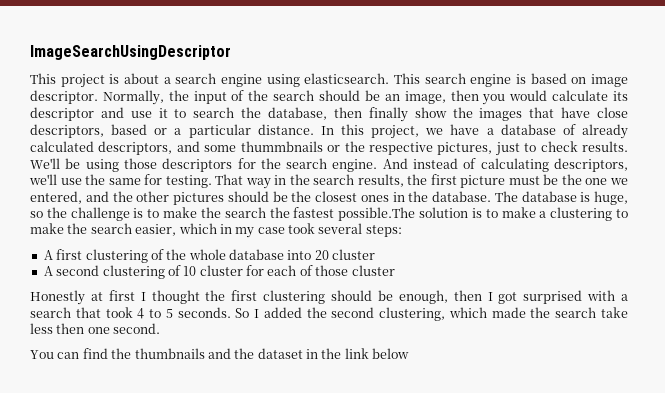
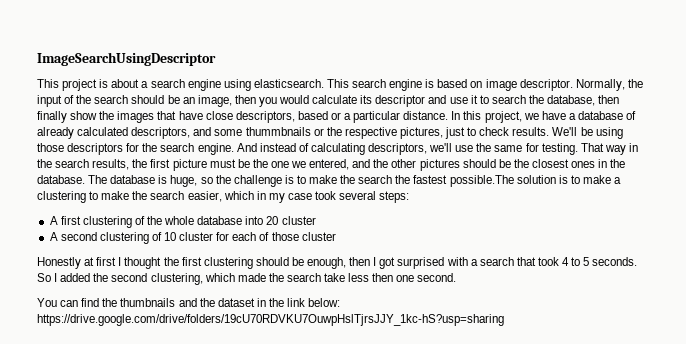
[372,348,410,359] below -> [308,298,341,307] [37,314,504,326] below: https://drive.google.com/drive/folders/19cU70RDVKU7OuwpHslTjrsJJY_1kc-hS?usp=sharing

